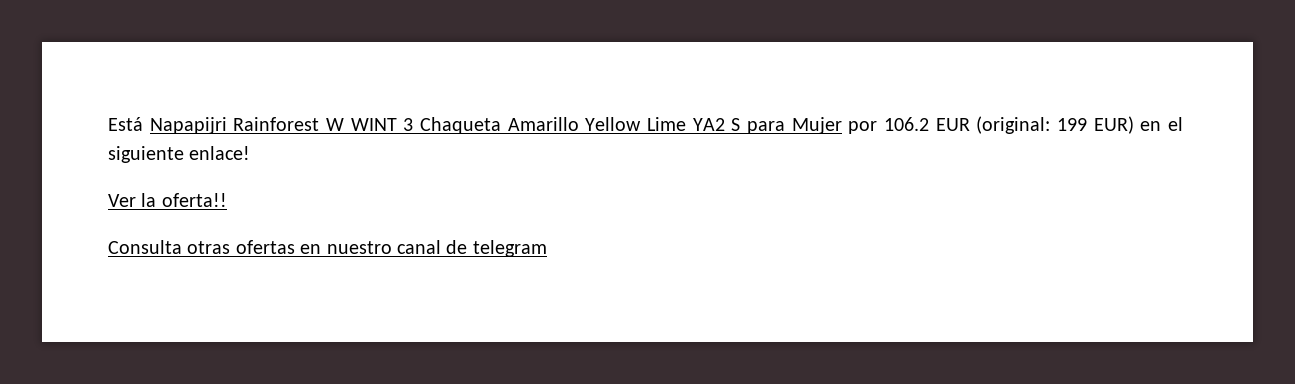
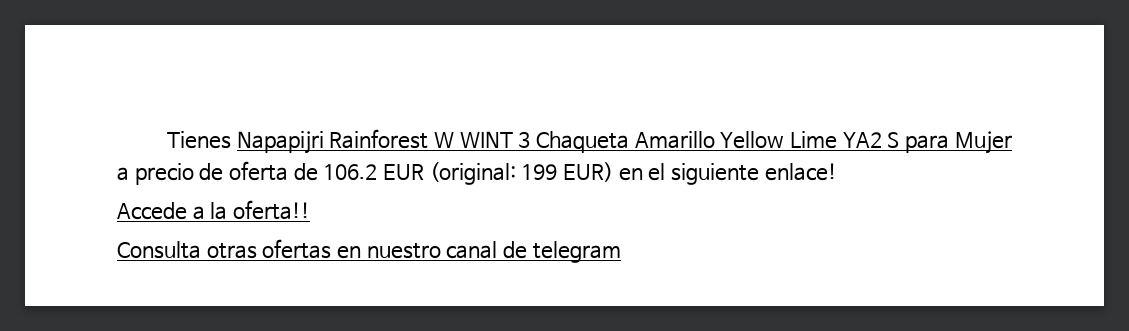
[108,117,143,131] Está -> [166,131,231,149] Tienes
[848,121,878,134] por -> [117,161,318,185] a precio de oferta de
[108,194,136,207] Ver -> [117,202,205,220] Accede a

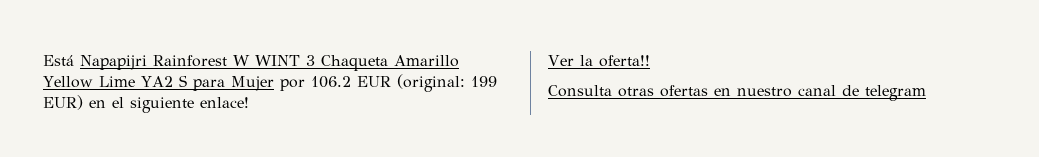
[166,131,231,149] Tienes -> [43,55,74,66] Está
[117,161,318,185] a precio de oferta de -> [279,79,305,91] por
[117,202,205,220] Accede a -> [548,55,574,66] Ver

